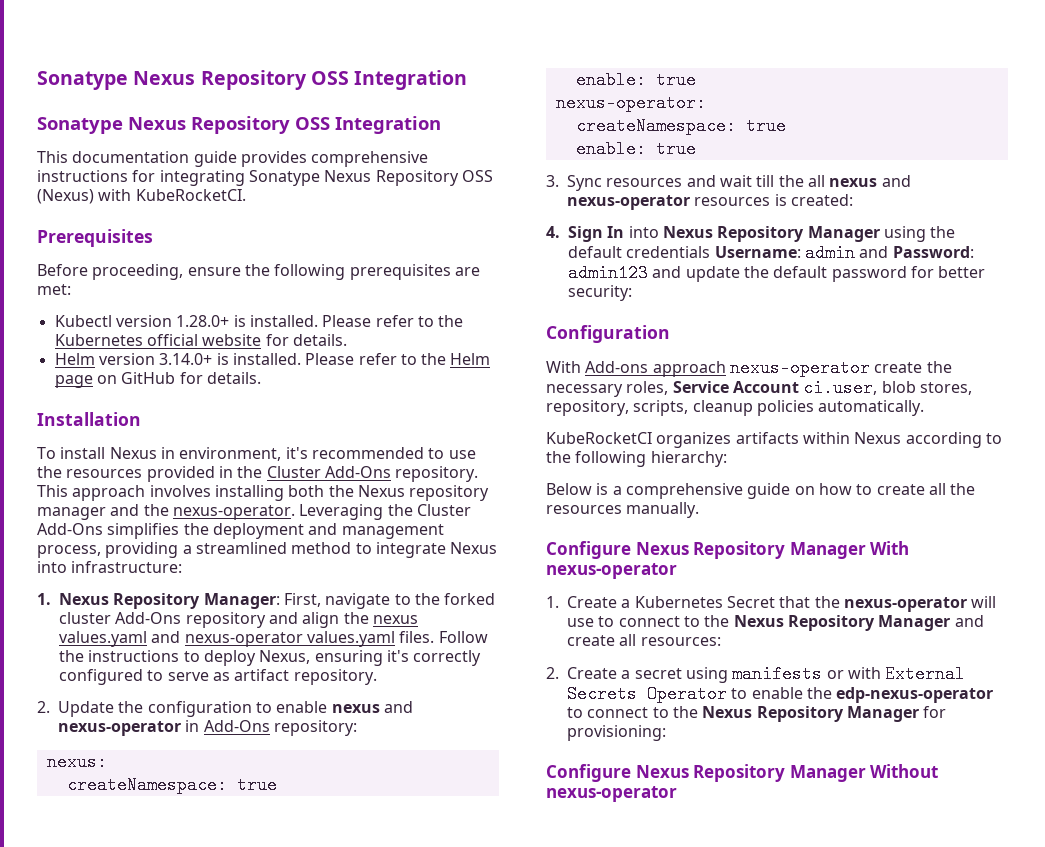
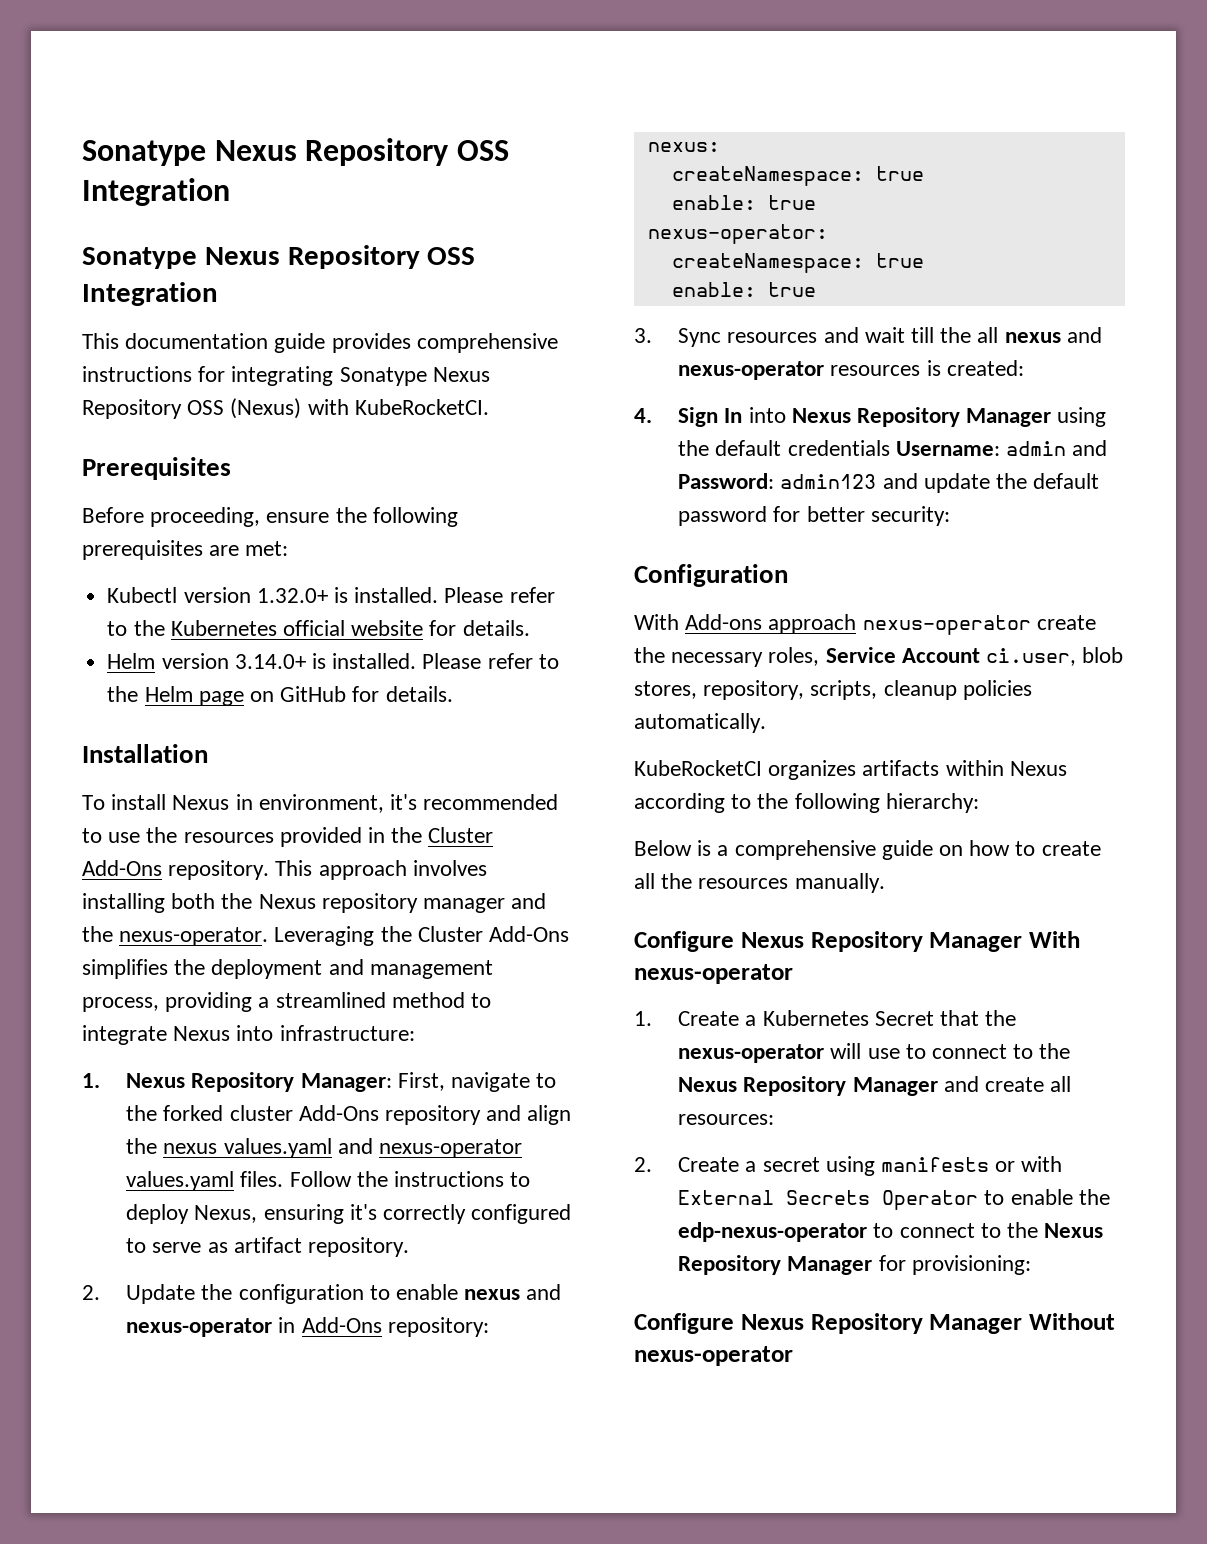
[176,315,230,327] 1.28.0+ -> [256,588,328,603] 1.32.0+

